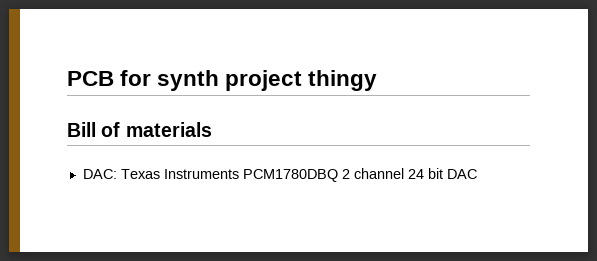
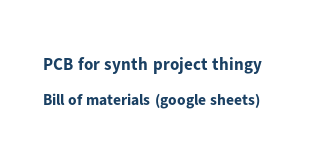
[82,168,477,182] // DAC: Texas Instruments PCM1780DBQ 2 channel 24 bit DAC -> [154,93,260,109] (google sheets)

